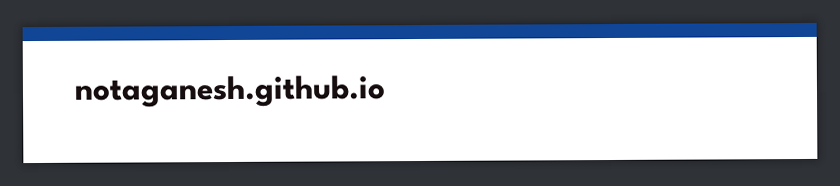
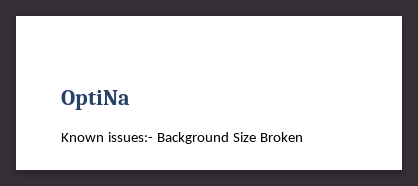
[74,75,386,108] notaganesh.github.io -> [61,90,130,110] [61,132,303,144] OptiNa // Known issues:- Background Size Broken

